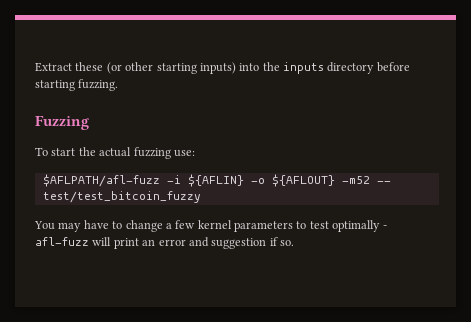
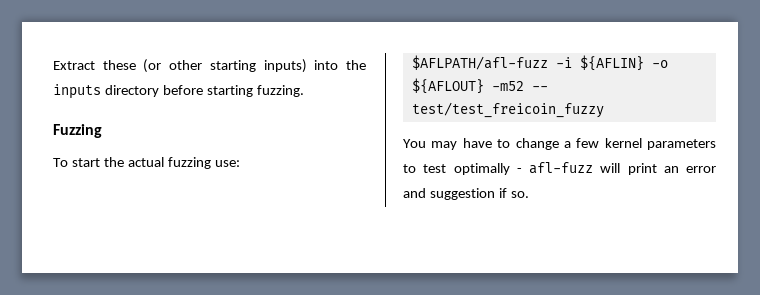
[42,191,201,203] test/test_bitcoin_fuzzy -> [411,102,604,118] test/test_freicoin_fuzzy

